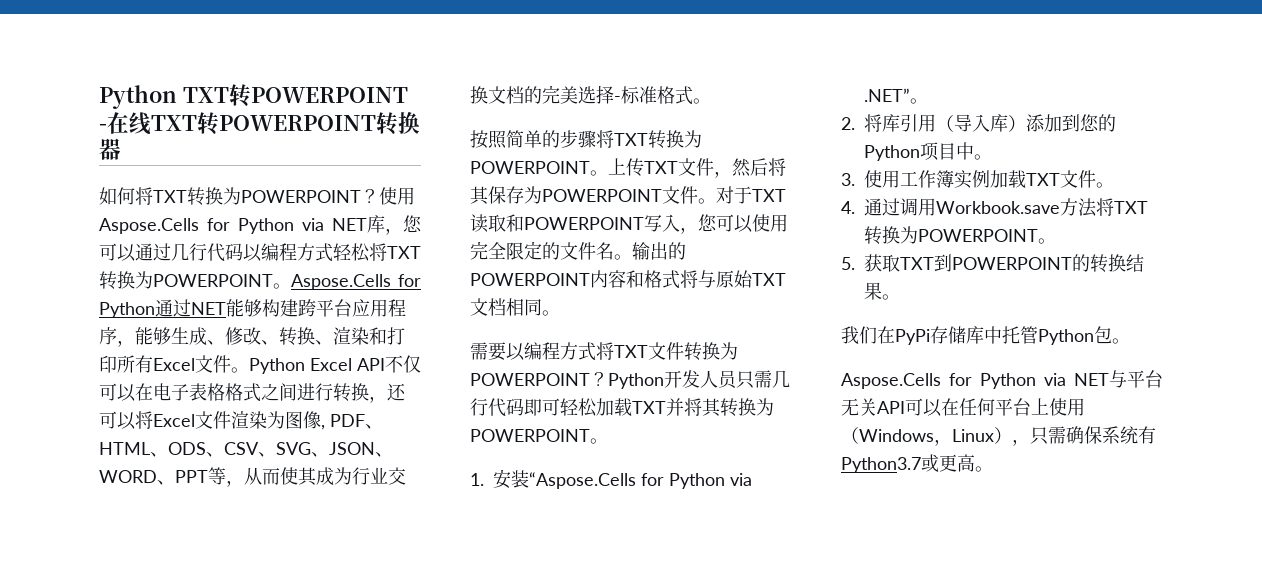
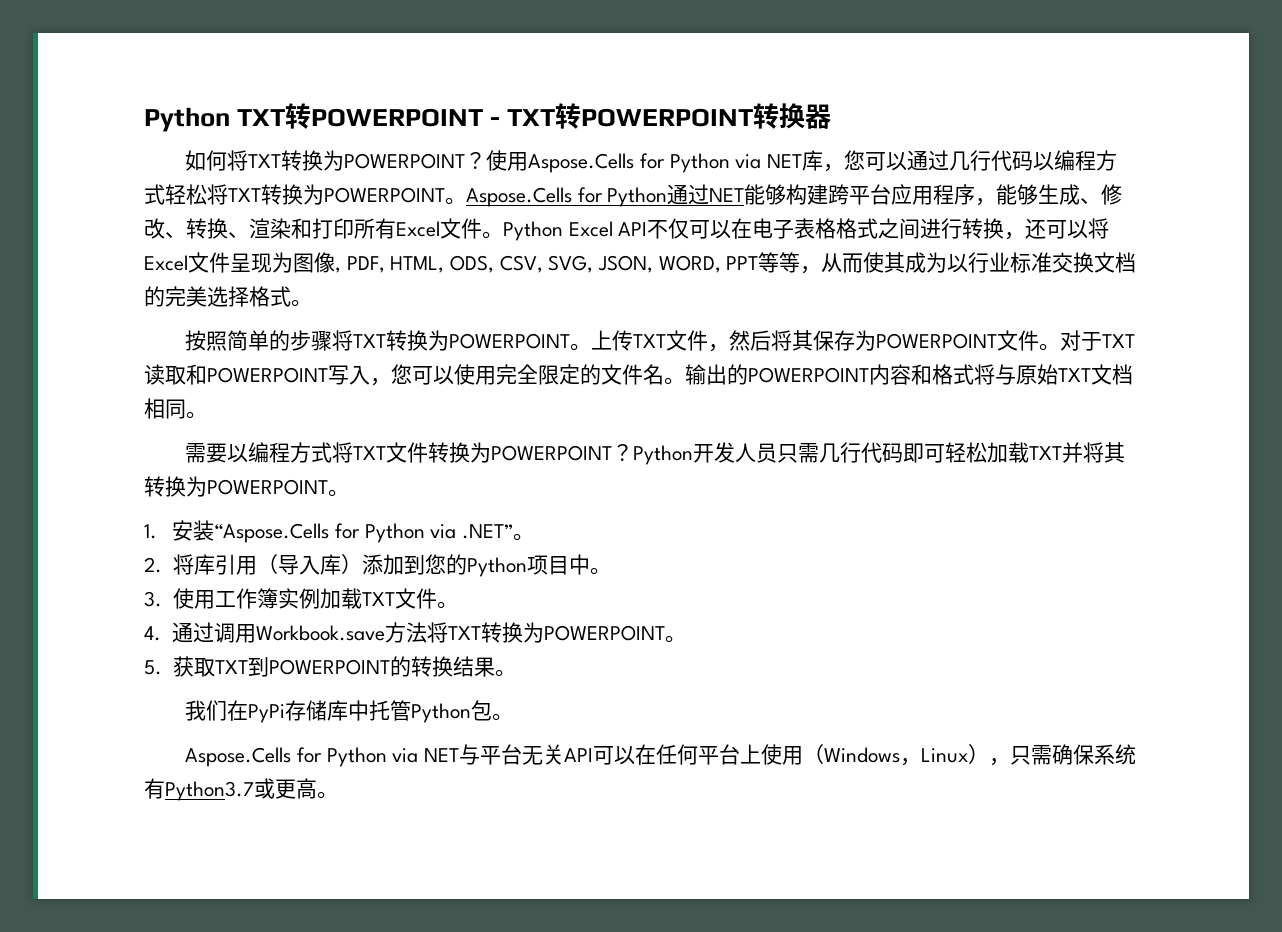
[107,112,151,135] 在线 -> (501, 121) none
[231,411,267,429] 渲染 -> [230,253,272,273] 呈现
[330,414,383,429] [99,442,393,457] [99,470,208,485] PDF、HTML、ODS、CSV、SVG、JSON、WORD、PPT -> [346,252,780,273] PDF, HTML, ODS, CSV, SVG, JSON, WORD, PPT等
[352,467,388,485] 行业 -> [947,252,1053,273] 以行业标准
[614,86,657,104] -标准 -> (249, 296) none

